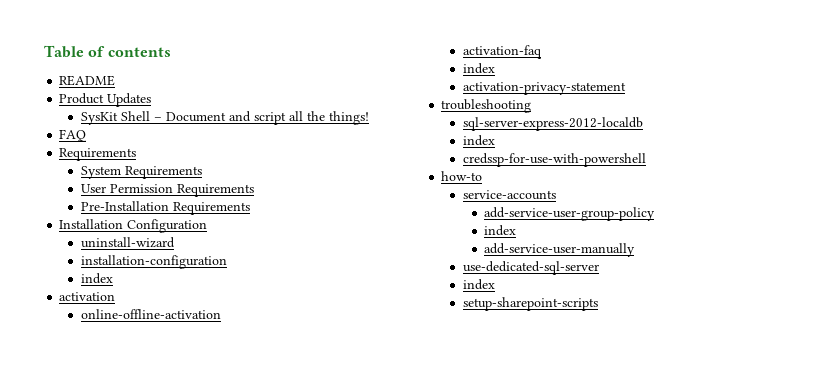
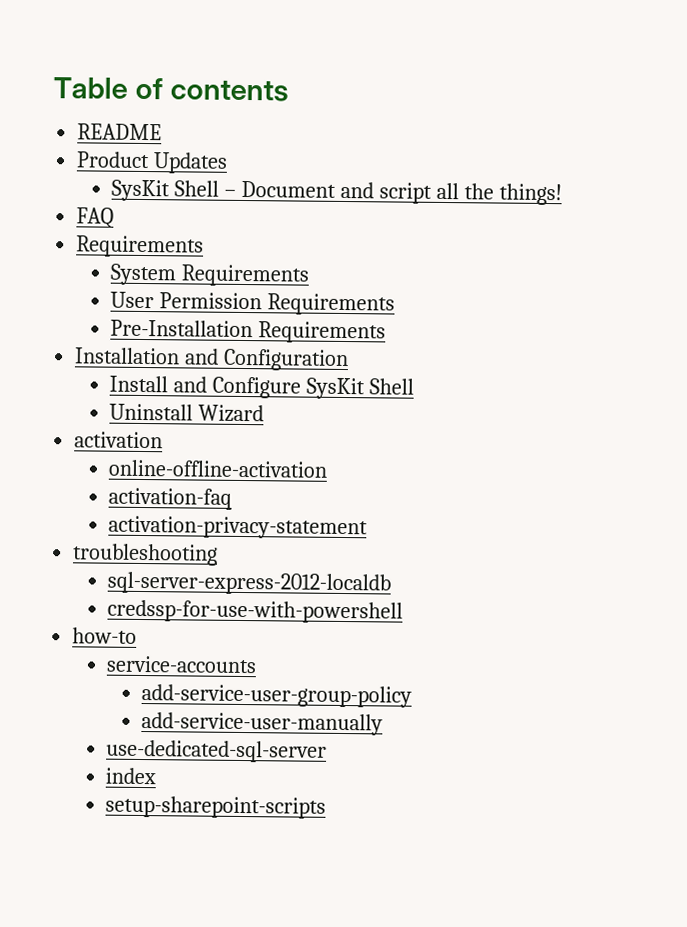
(124, 224) none -> [184,348,220,365] and
[80,237,175,248] [80,255,227,269] [80,273,113,284] uninstall-wizard // installation-configuration // index -> [109,375,415,400] [109,403,265,423] Install and Configure SysKit Shell // Uninstall Wizard
[462,63,495,74] // index -> (233, 498) none
[462,135,495,146] // index -> (392, 583) none
[484,225,517,236] // index -> (413, 696) none

